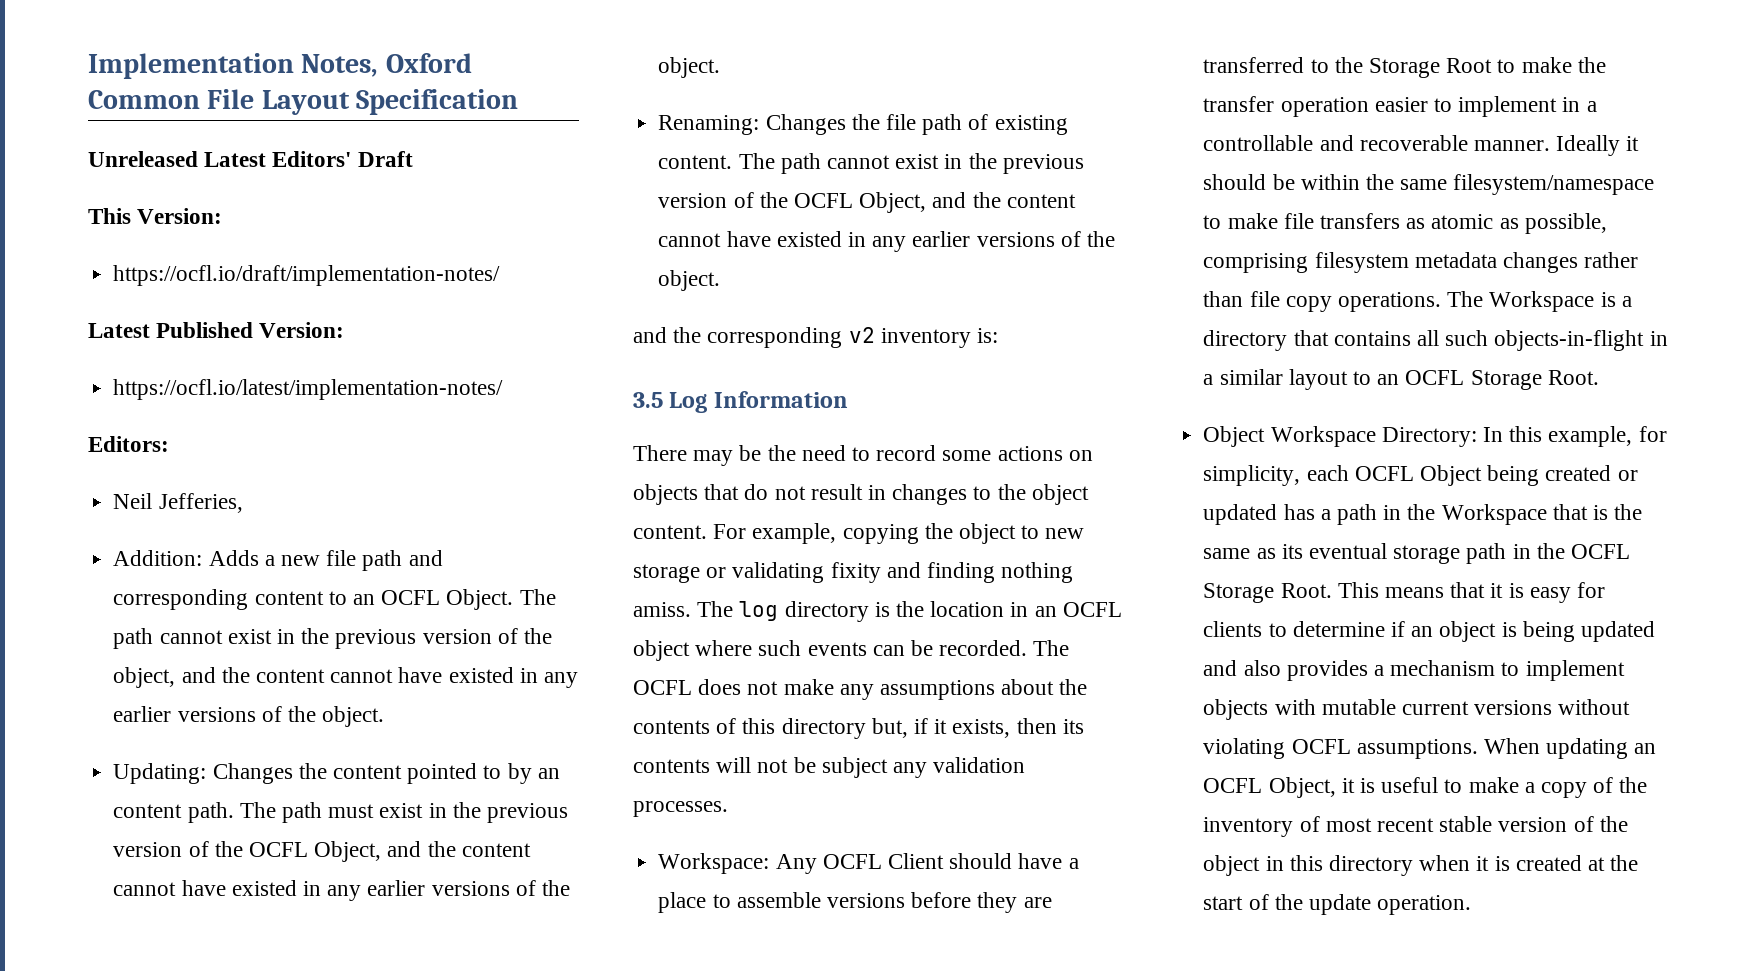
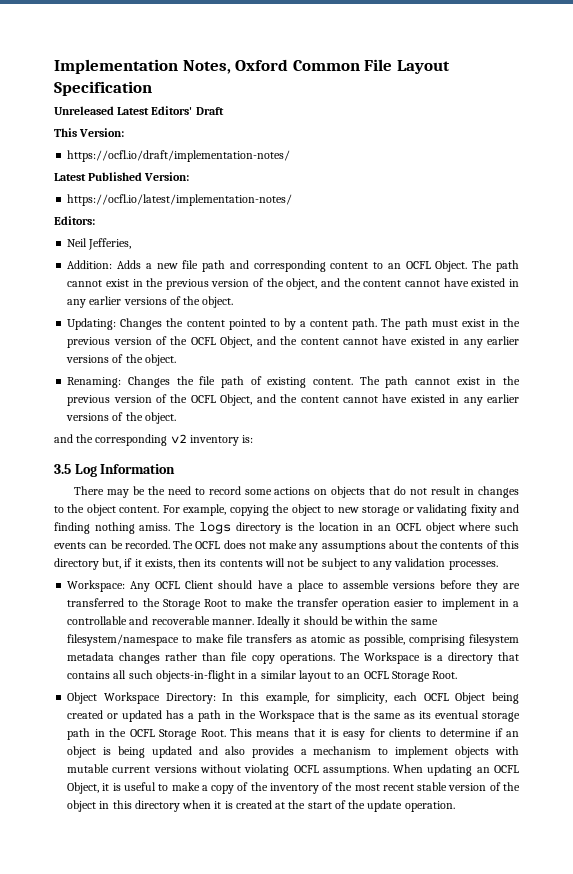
[537,768,560,779] an -> [300,321,307,327] a
[739,601,779,621] log -> [198,522,231,534] logs
(888, 767) none -> [359,560,370,567] to
(1320, 824) none -> [335,782,353,791] the

